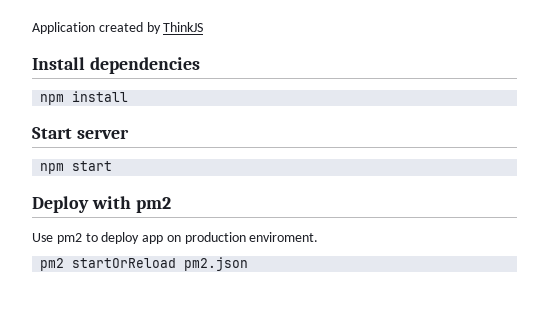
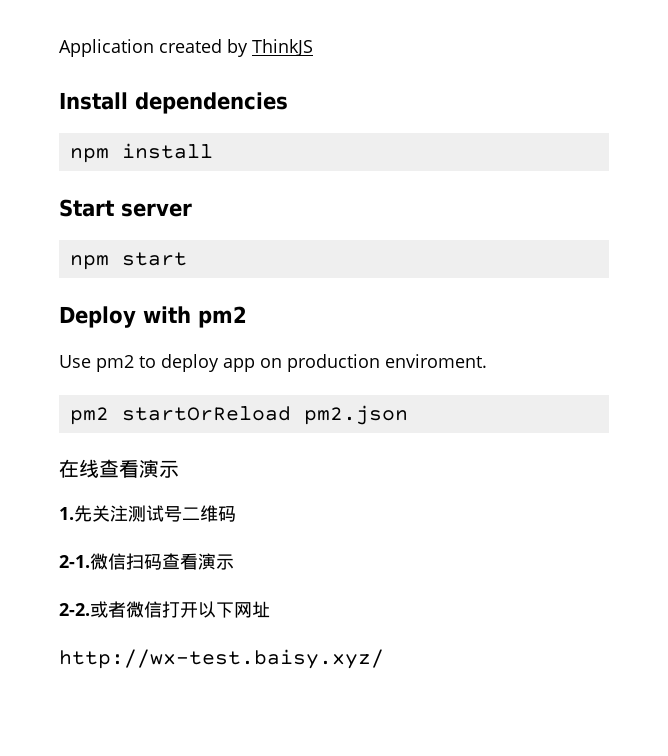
(249, 264) none -> [59,459,179,478] [59,505,236,522] [59,553,234,570] [59,601,270,618] [59,649,384,669] // 在线查看演示 // 1.先关注测试号二维码 // 2-1.微信扫码查看演示 // 2-2.或者微信打开以下网址 // http://wx-test.baisy.xyz/

